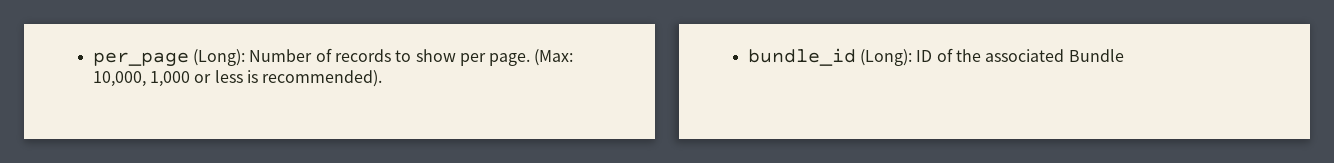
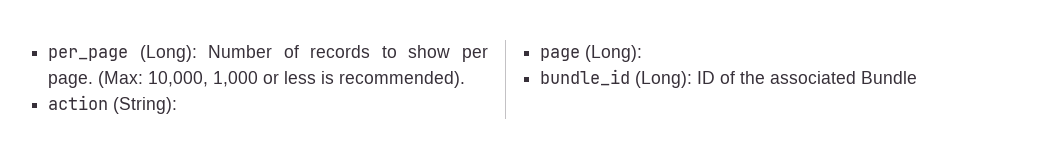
(383, 78) none -> [48,95,178,114] [540,45,643,62] // action (String): // page (Long):

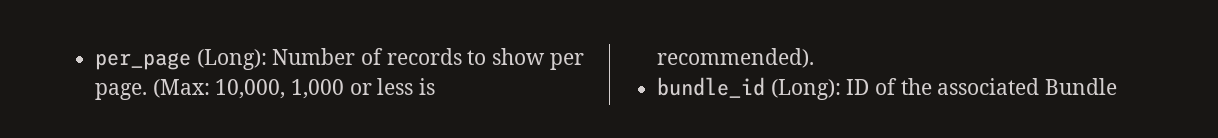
[48,95,178,114] [540,45,643,62] // action (String): // page (Long): -> (815, 58) none

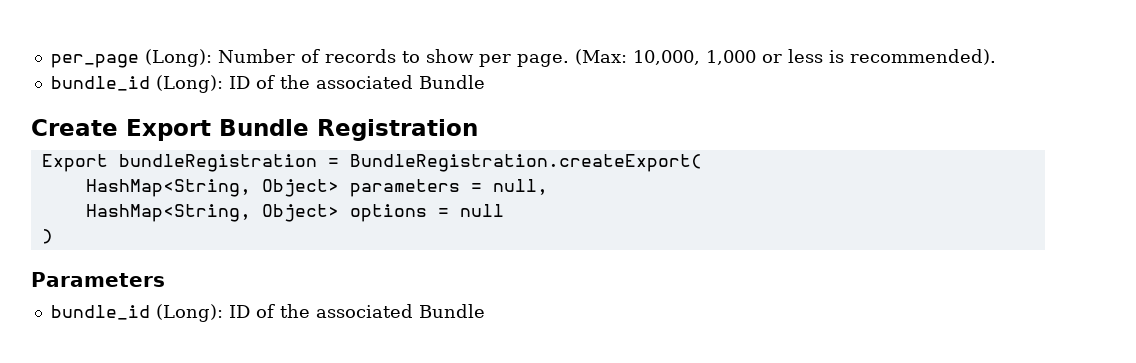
(1118, 86) none -> [31,119,478,141] [41,154,702,172] [85,179,548,197] [85,204,504,222] [41,229,53,244] [31,272,165,287] [50,304,485,322] // Create Export Bundle Registration // Export bundleRegistration = BundleRegistration.createExport( // HashMap<String, Object> parameters = null, // HashMap<String, Object> options = null // ) // Parameters // bundle_id (Long): ID of the associated Bundle

